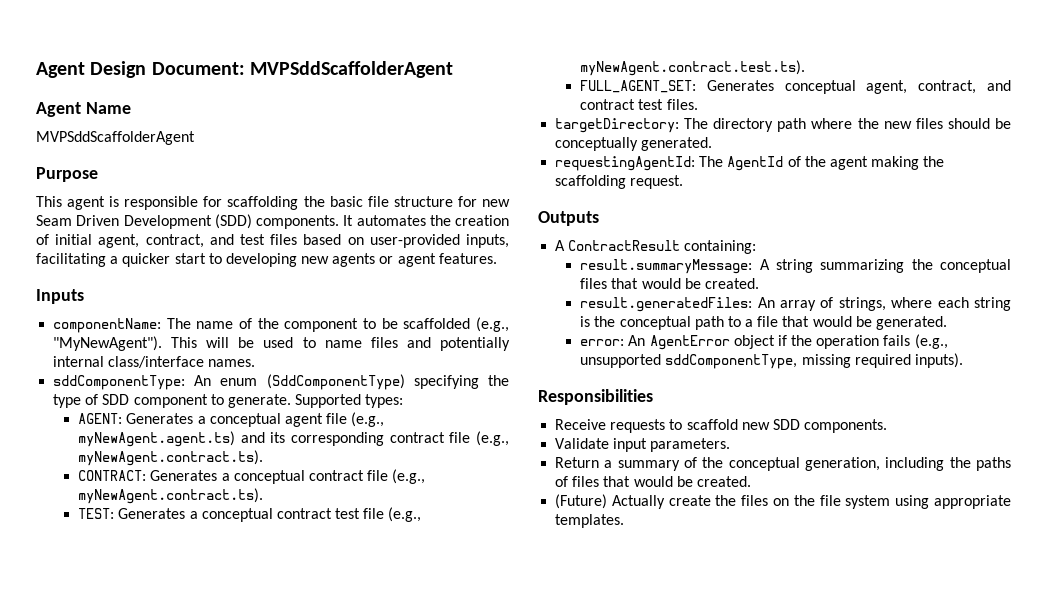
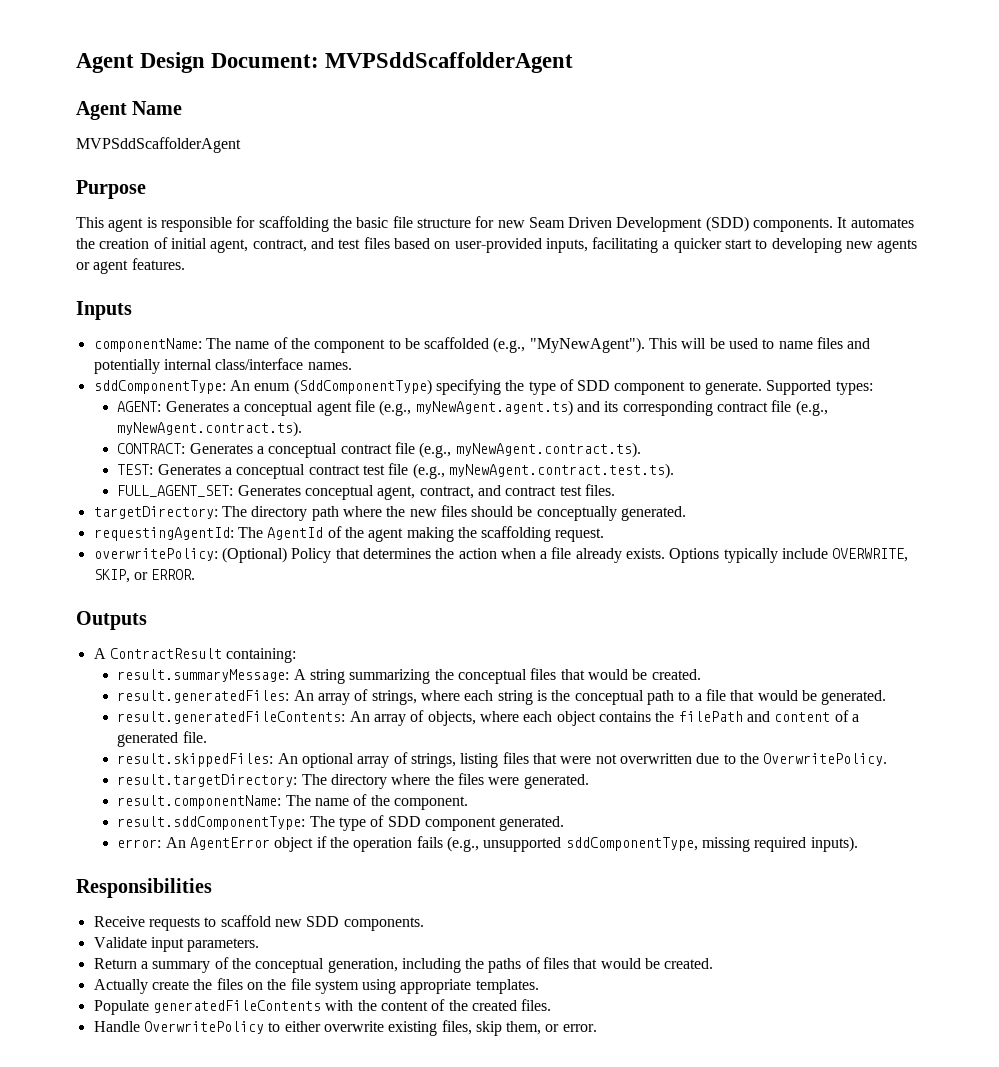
(684, 182) none -> [93,547,909,563] [93,569,196,583] // overwritePolicy: (Optional) Policy that determines the action when a file already exists. Options typically include OVERWRITE, SKIP, or ERROR.
(948, 323) none -> [117,710,859,726] [117,731,207,747] [117,752,888,768] [117,773,589,789] [117,794,468,810] [117,815,565,831] // result.generatedFileContents: An array of objects, where each object contains the filePath and content of a generated file. // result.skippedFiles: An optional array of strings, listing files that were not overwritten due to the OverwritePolicy. // result.targetDirectory: The directory where the files were generated. // result.componentName: The name of the component. // result.sddComponentType: The type of SDD component generated.
[555,494,608,509] (Future) -> (714, 963) none
(625, 521) none -> [93,999,552,1015] [93,1020,597,1036] // Populate generatedFileContents with the content of the created files. // Handle OverwritePolicy to either overwrite existing files, skip them, or error.

